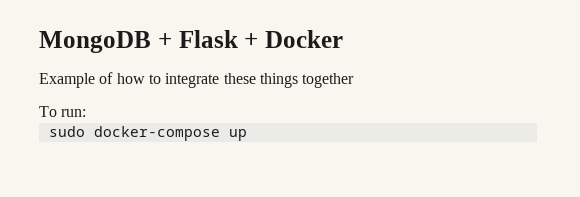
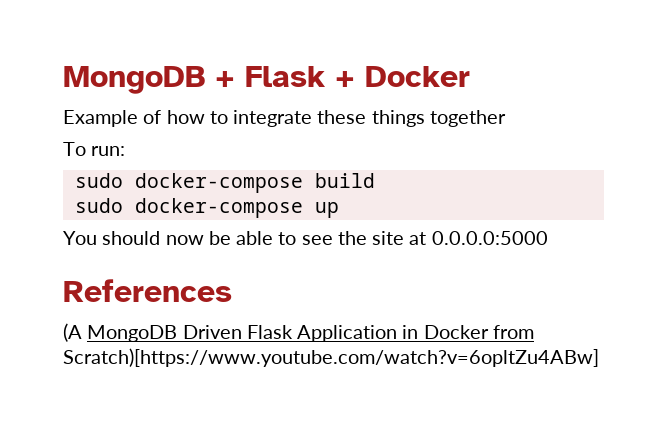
(87, 113) none -> [74,173,375,193] // sudo docker-compose build
(247, 135) none -> [63,231,548,245] [63,279,232,302] [63,323,534,342] [63,348,599,367] // You should now be able to see the site at 0.0.0.0:5000 // References // (A MongoDB Driven Flask Application in Docker from Scratch)[https://www.youtube.com/watch?v=6opltZu4ABw]

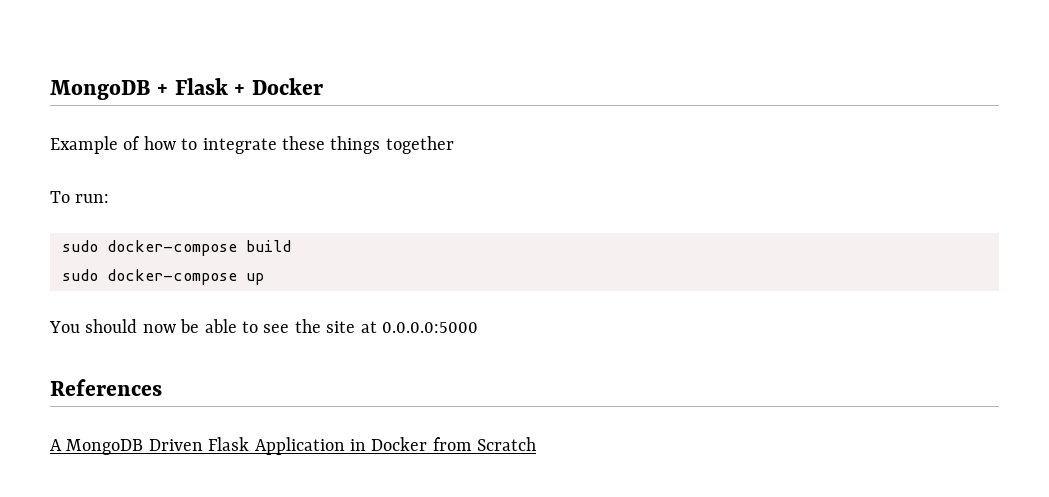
[63,323,82,342] (A -> [50,439,62,451] A
[63,348,599,367] Scratch)[https://www.youtube.com/watch?v=6opltZu4ABw] -> [477,437,537,451] Scratch

